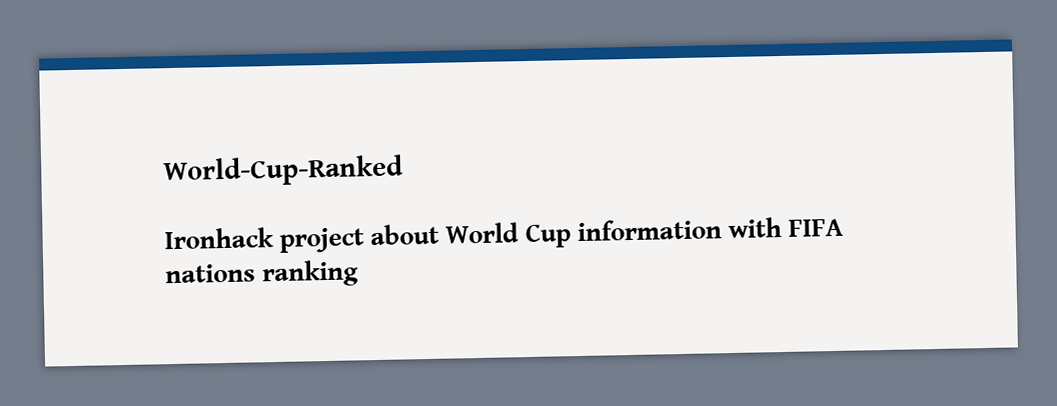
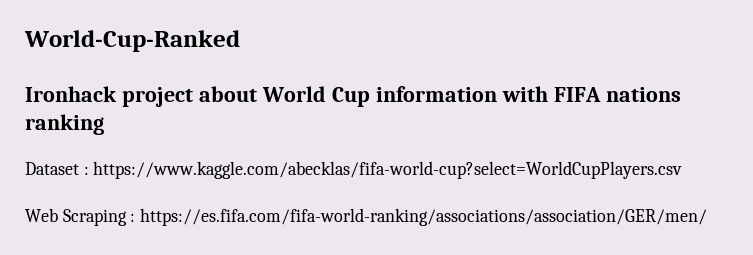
(360, 273) none -> [25,161,683,179] [25,208,708,226] // Dataset : https://www.kaggle.com/abecklas/fifa-world-cup?select=WorldCupPlayers.csv // Web Scraping : https://es.fifa.com/fifa-world-ranking/associations/association/GER/men/

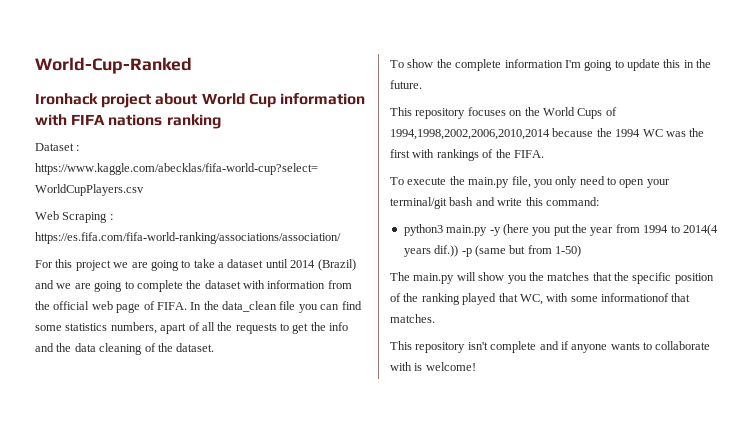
[140,208,708,226] https://es.fifa.com/fifa-world-ranking/associations/association/GER/men/ -> [35,232,341,244] [35,259,356,271] [35,280,352,292] [35,301,362,313] [35,322,349,334] [35,343,215,355] [390,59,712,71] [390,80,422,89] [390,107,617,119] [390,128,705,140] [390,149,544,161] [390,176,670,188] [390,197,599,209] [403,224,718,236] [403,245,581,257] [390,272,714,284] [390,293,691,305] [390,314,435,323] [390,341,711,353] [390,362,476,371] https://es.fifa.com/fifa-world-ranking/associations/association/ // For this project we are going to take a dataset until 2014 (Brazil) and we are going to complete the dataset with information from the official web page of FIFA. In the data_clean file you can find some statistics numbers, apart of all the requests to get the info and the data cleaning of the dataset. // To show the complete information I'm going to update this in the future. // This repository focuses on the World Cups of 1994,1998,2002,2006,2010,2014 because the 1994 WC was the first with rankings of the FIFA. // To execute the main.py file, you only need to open your terminal/git bash and write this command: // python3 main.py -y (here you put the year from 1994 to 2014(4 years dif.)) -p (same but from 1-50) // The main.py will show you the matches that the specific position of the ranking played that WC, with some informationof that matches. // This repository isn't complete and if anyone wants to collaborate with is welcome!

